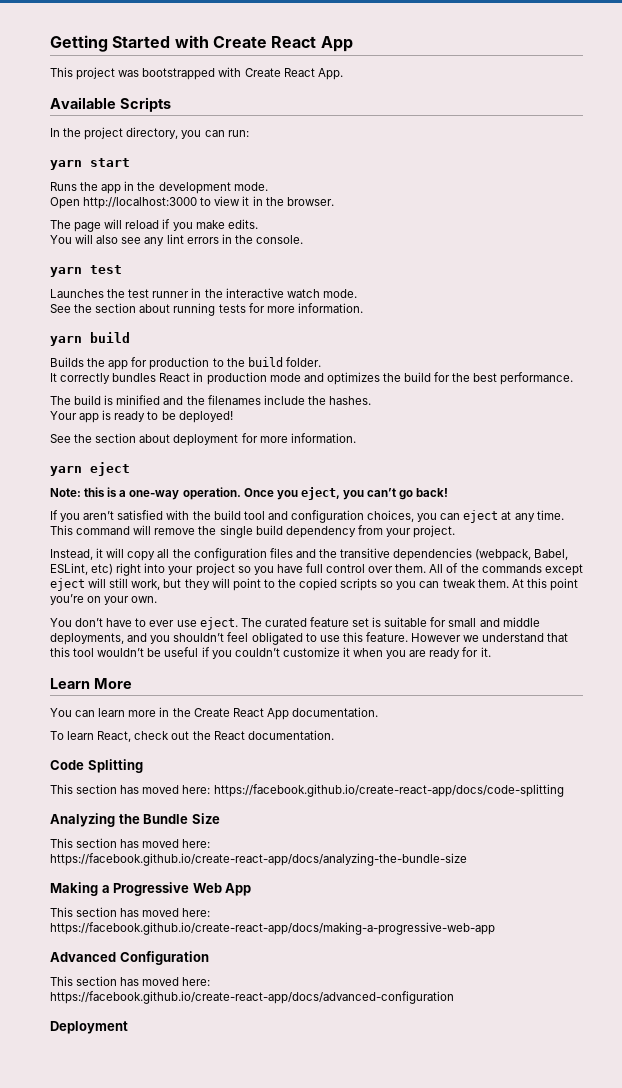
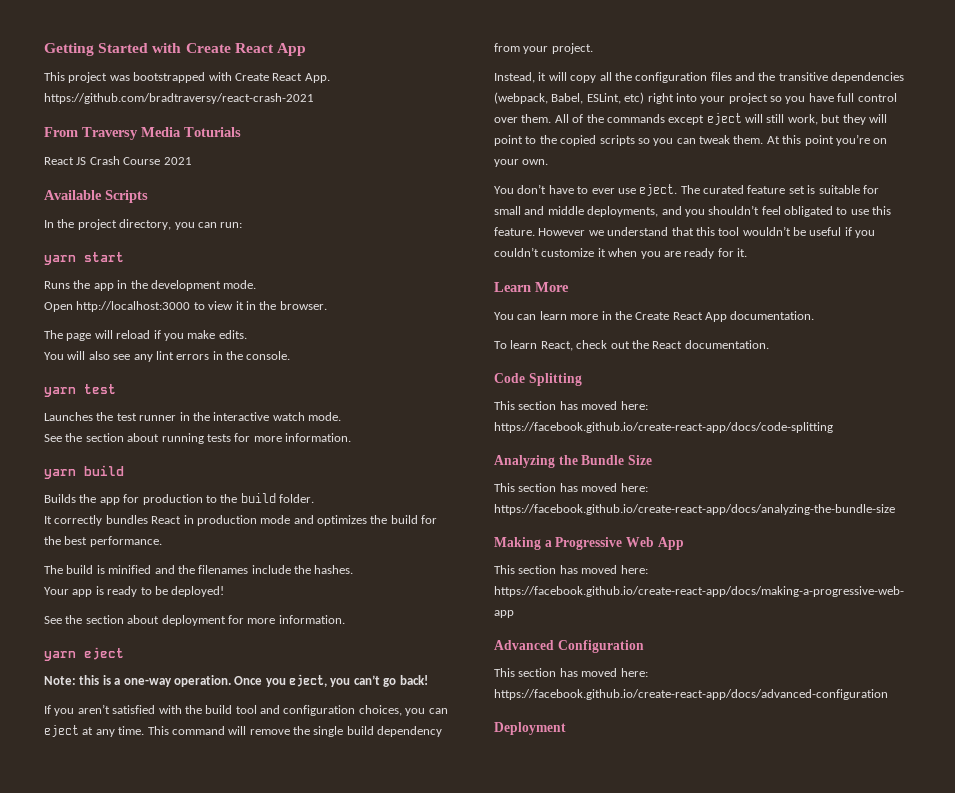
(343, 74) none -> [44,93,314,104] [44,127,241,140] [44,156,192,165] https://github.com/bradtraversy/react-crash-2021 // From Traversy Media Toturials // React JS Crash Course 2021

